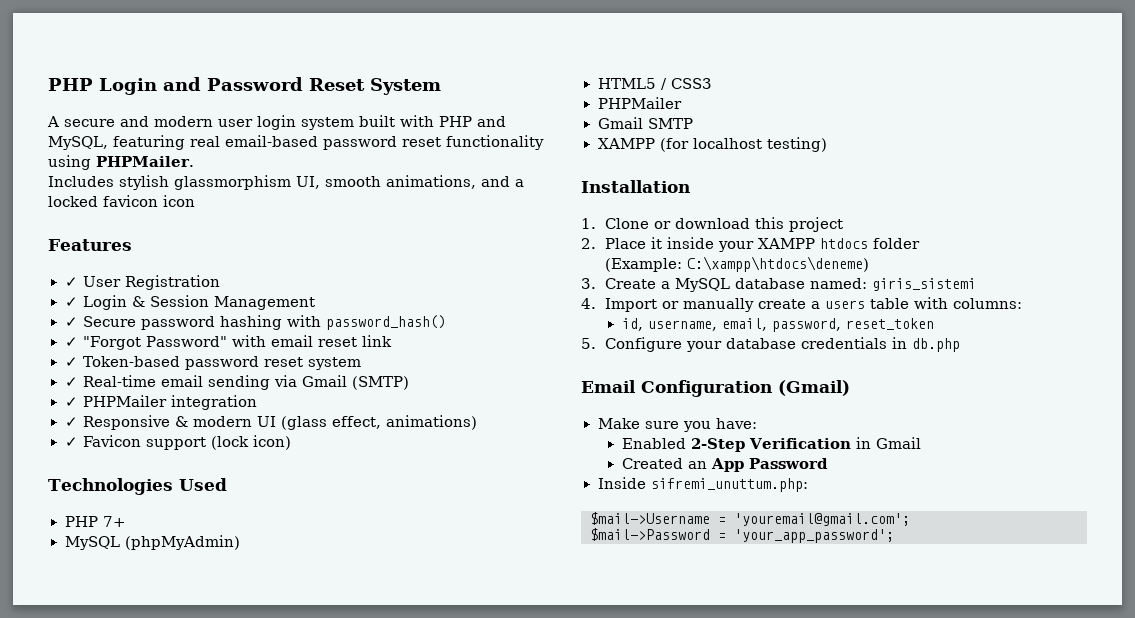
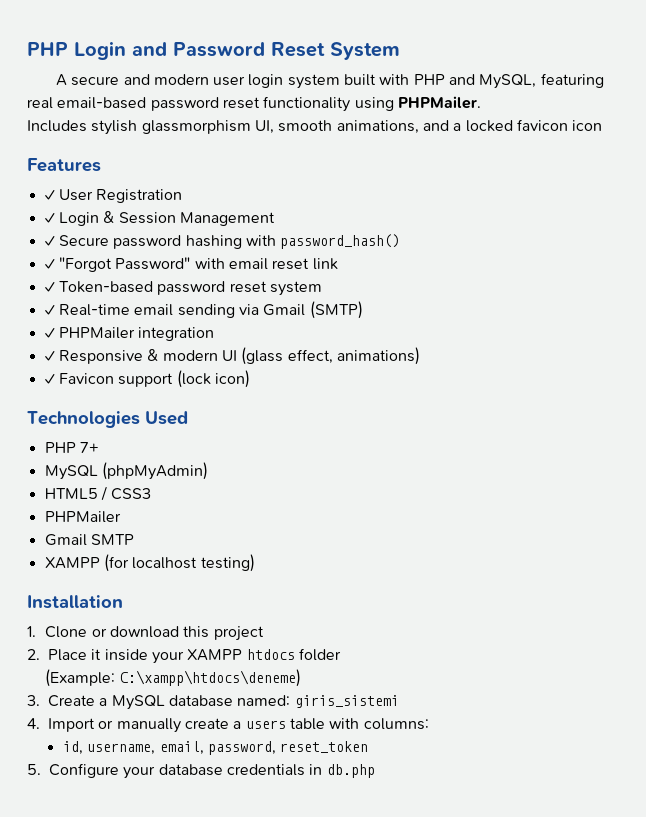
[581,380,850,397] [597,418,757,432] [621,437,921,452] [621,458,828,472] [597,477,808,492] [590,512,910,526] [590,528,894,543] // Email Configuration (Gmail) // Make sure you have: // Enabled 2-Step Verification in Gmail // Created an App Password // Inside sifremi_unuttum.php: // $mail->Username = 'youremail@gmail.com'; // $mail->Password = 'your_app_password'; -> (375, 771) none

